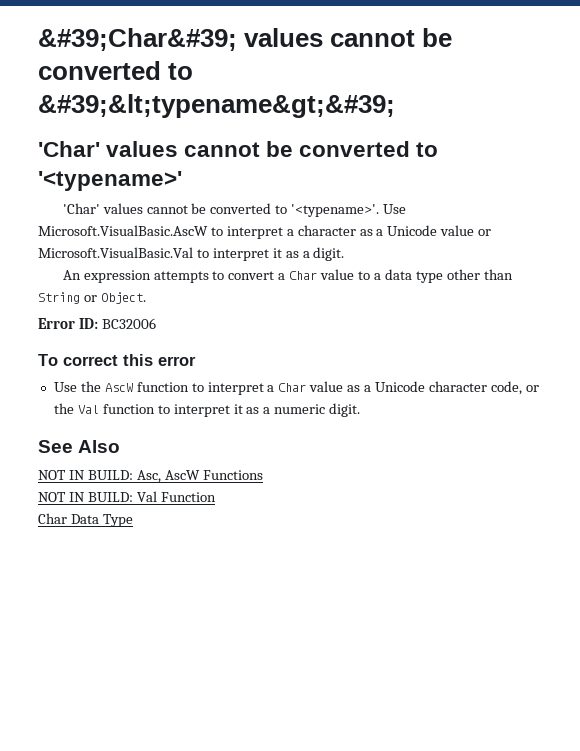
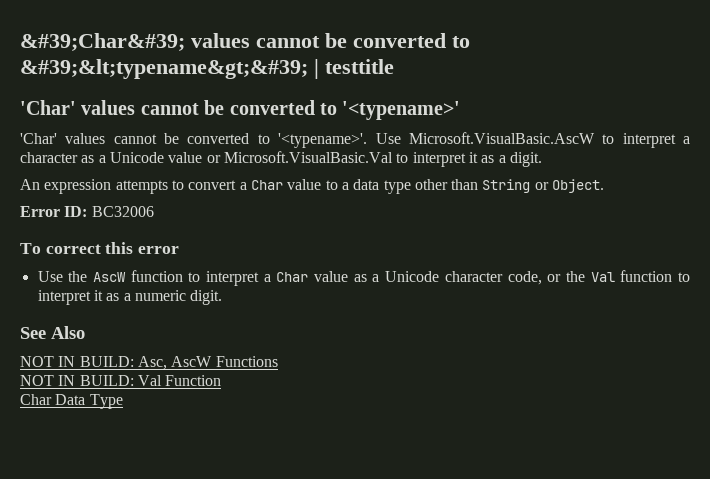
(395, 106) none -> [314,59,394,79] | testtitle

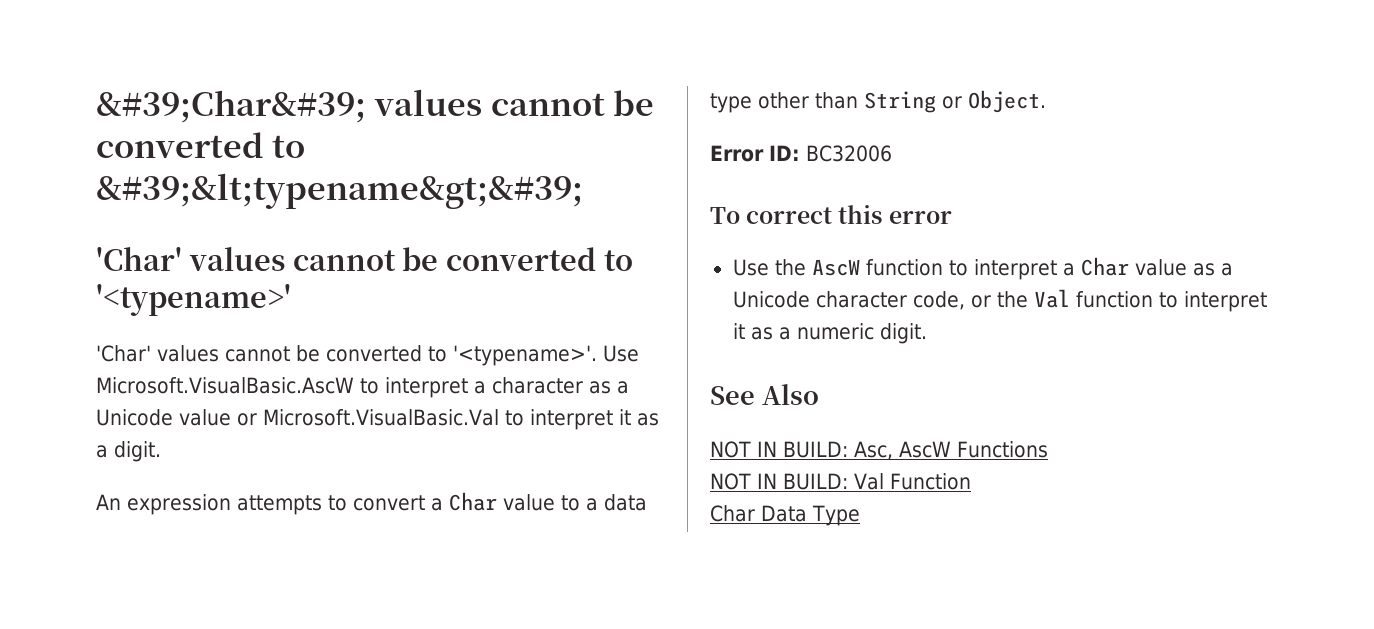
[314,59,394,79] | testtitle -> (583, 191) none

